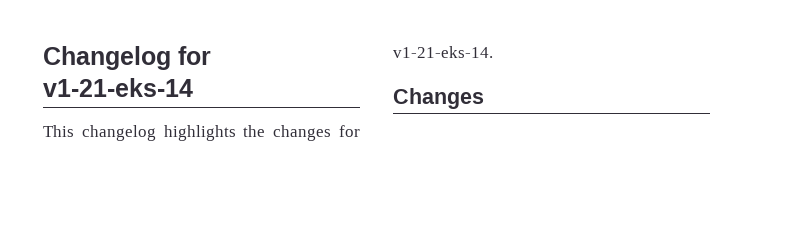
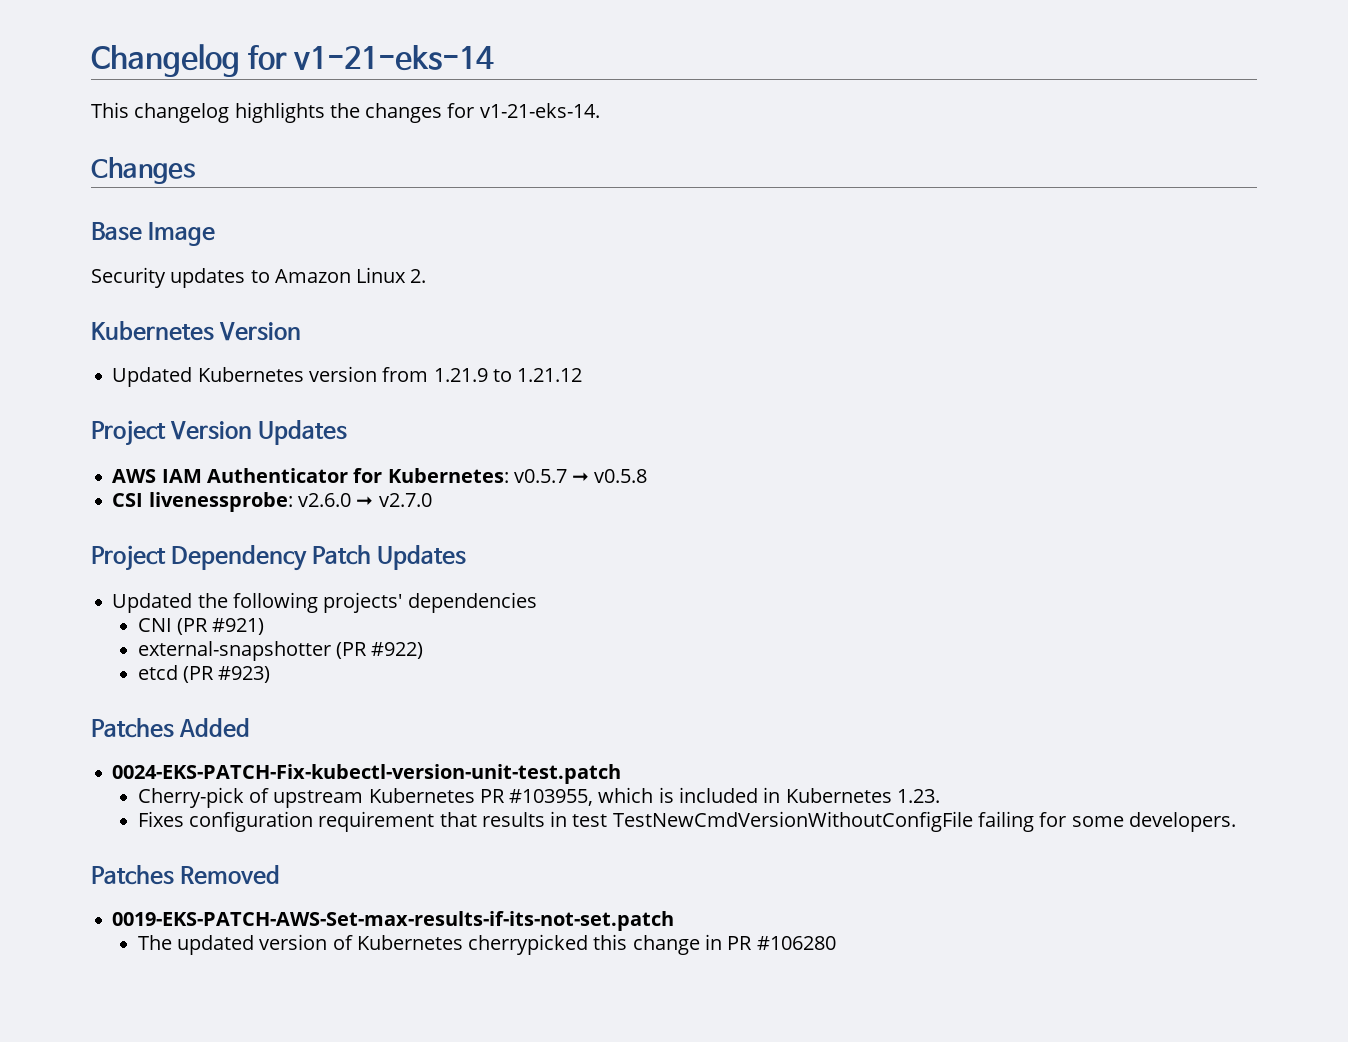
(484, 98) none -> [91,222,216,246] [91,267,427,288] [91,321,302,341] [112,366,583,387] [91,420,348,446] [112,468,648,483] [112,492,432,512] [91,545,467,571] [112,592,537,613] [137,618,265,635] [137,641,424,661] [137,665,271,683] [91,718,251,738] [112,764,622,784] [137,787,940,808] [137,811,1236,832] [91,865,281,885] [112,911,675,931] [137,934,836,955] // Base Image // Security updates to Amazon Linux 2. // Kubernetes Version // Updated Kubernetes version from 1.21.9 to 1.21.12 // Project Version Updates // AWS IAM Authenticator for Kubernetes: v0.5.7 ➞ v0.5.8 // CSI livenessprobe: v2.6.0 ➞ v2.7.0 // Project Dependency Patch Updates // Updated the following projects' dependencies // CNI (PR #921) // external-snapshotter (PR #922) // etcd (PR #923) // Patches Added // 0024-EKS-PATCH-Fix-kubectl-version-unit-test.patch // Cherry-pick of upstream Kubernetes PR #103955, which is included in Kubernetes 1.23. // Fixes configuration requirement that results in test TestNewCmdVersionWithoutConfigFile failing for some developers. // Patches Removed // 0019-EKS-PATCH-AWS-Set-max-results-if-its-not-set.patch // The updated version of Kubernetes cherrypicked this change in PR #106280

